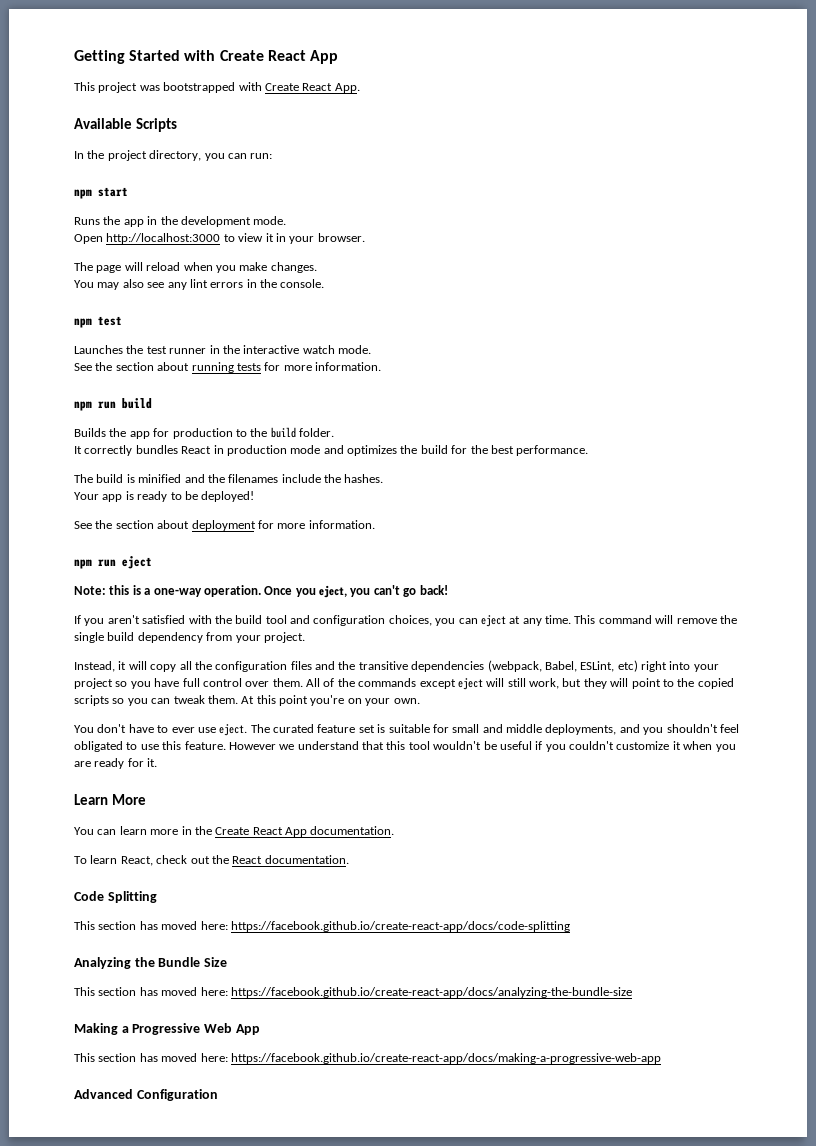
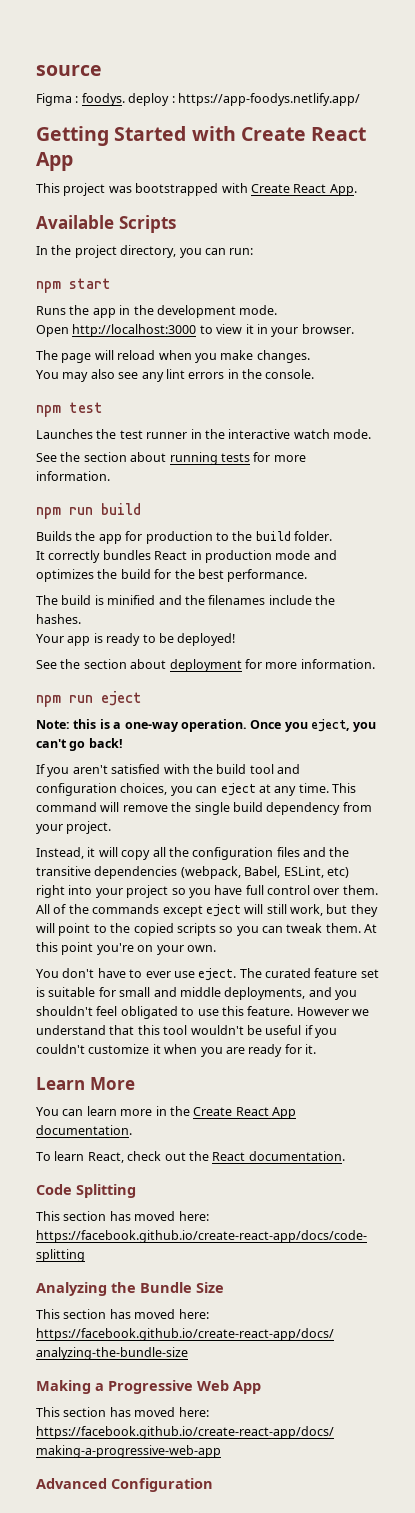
(74, 57) none -> [36,65,102,76] [36,93,360,106] source // Figma : foodys. deploy : https://app-foodys.netlify.app/ //

